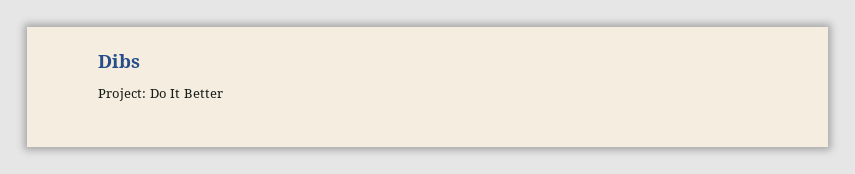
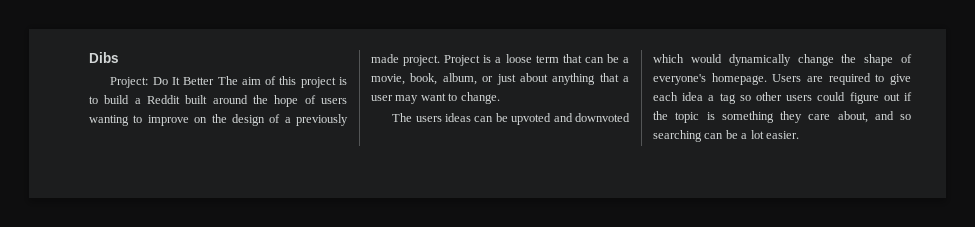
(223, 93) none -> [217,76,347,88] [89,95,347,107] [89,114,348,126] [371,54,629,66] [371,73,629,85] [371,92,500,104] [392,113,630,125] [653,54,912,66] [653,73,911,85] [653,92,912,104] [653,111,911,123] [653,130,799,142] The aim of this project is to build a Reddit built around the hope of users wanting to improve on the design of a previously made project. Project is a loose term that can be a movie, book, album, or just about anything that a user may want to change. // The users ideas can be upvoted and downvoted which would dynamically change the shape of everyone's homepage. Users are required to give each idea a tag so other users could figure out if the topic is something they care about, and so searching can be a lot easier.

